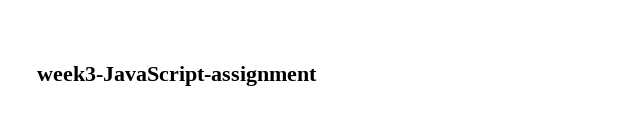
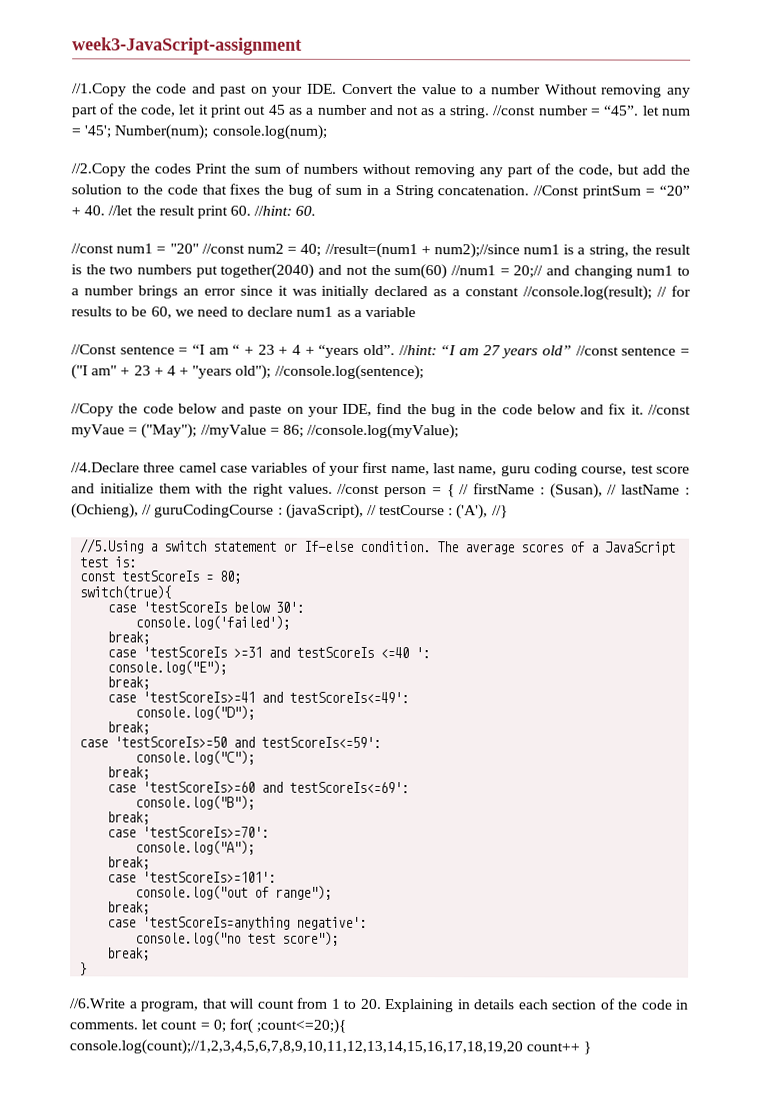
(317, 76) none -> [72,83,691,98] [71,103,692,119] [71,124,327,140] [71,162,690,178] [71,183,690,199] [71,205,317,219] [71,242,691,259] [71,263,690,280] [71,285,691,301] [71,306,417,319] [71,344,690,359] [71,364,424,381] [71,402,691,418] [71,423,460,440] [71,461,690,477] [71,483,690,499] [71,503,508,520] [80,538,677,556] [79,556,138,568] [79,570,242,584] [79,585,172,600] [107,601,305,613] [135,615,291,630] [107,631,151,645] [107,646,431,659] [107,660,228,675] [107,676,151,690] [107,691,410,704] [135,705,256,720] [107,721,151,735] [79,736,382,749] [135,750,256,765] [107,766,151,780] [107,781,410,794] [135,795,256,810] [107,811,151,825] [107,826,270,838] [135,840,256,855] [107,856,151,870] [107,871,277,883] [135,885,333,900] [107,901,151,915] [107,916,368,930] [135,931,340,946] [107,947,151,961] [79,962,88,976] [69,997,688,1013] [69,1018,347,1034] [69,1039,592,1056] // //1.Copy the code and past on your IDE. Convert the value to a number Without removing any part of the code, let it print out 45 as a number and not as a string. //const number = “45”. let num = '45'; Number(num); console.log(num); // //2.Copy the codes Print the sum of numbers without removing any part of the code, but add the solution to the code that fixes the bug of sum in a String concatenation. //Const printSum = “20” + 40. //let the result print 60. //hint: 60. // //const num1 = "20" //const num2 = 40; //result=(num1 + num2);//since num1 is a string, the result is the two numbers put together(2040) and not the sum(60) //num1 = 20;// and changing num1 to a number brings an error since it was initially declared as a constant //console.log(result); // for results to be 60, we need to declare num1 as a variable // //Const sentence = “I am “ + 23 + 4 + “years old”. //hint: “I am 27 years old” //const sentence = ("I am" + 23 + 4 + "years old"); //console.log(sentence); // //Copy the code below and paste on your IDE, find the bug in the code below and fix it. //const myVaue = ("May"); //myValue = 86; //console.log(myValue); // //4.Declare three camel case variables of your first name, last name, guru coding course, test score and initialize them with the right values. //const person = { // firstName : (Susan), // lastName : (Ochieng), // guruCodingCourse : (javaScript), // testCourse : ('A'), //} // //5.Using a switch statement or If-else condition. The average scores of a JavaScript test is: // const testScoreIs = 80; // switch(true){ // case 'testScoreIs below 30': // console.log('failed'); // break; // case 'testScoreIs >=31 and testScoreIs <=40 ': // console.log("E"); // break; // case 'testScoreIs>=41 and testScoreIs<=49': // console.log("D"); // break; // case 'testScoreIs>=50 and testScoreIs<=59': // console.log("C"); // break; // case 'testScoreIs>=60 and testScoreIs<=69': // console.log("B"); // break; // case 'testScoreIs>=70': // console.log("A"); // break; // case 'testScoreIs>=101': // console.log("out of range"); // break; // case 'testScoreIs=anything negative': // console.log("no test score"); // break; // } // //6.Write a program, that will count from 1 to 20. Explaining in details each section of the code in comments. let count = 0; for( ;count<=20;){ console.log(count);//1,2,3,4,5,6,7,8,9,10,11,12,13,14,15,16,17,18,19,20 count++ }

